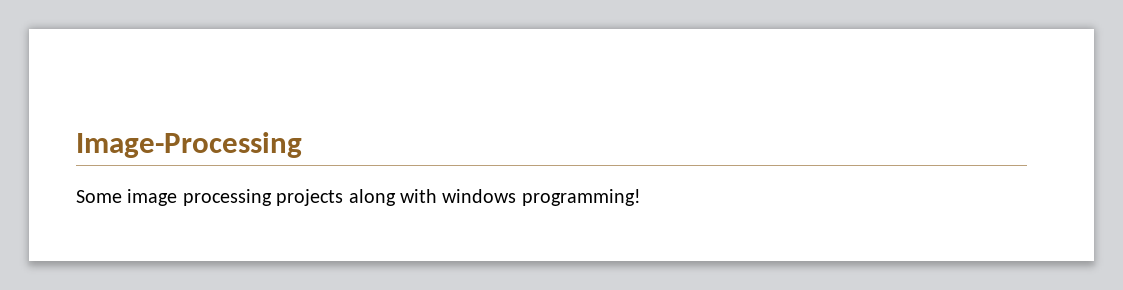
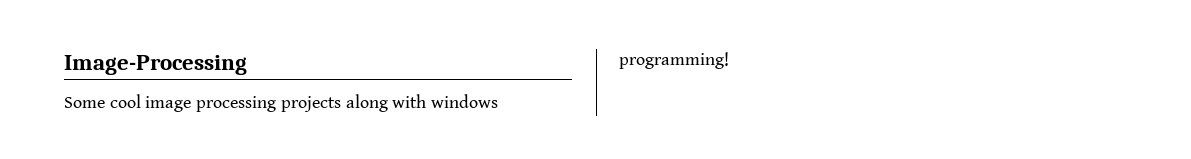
(122, 196) none -> [109,94,141,108] cool

